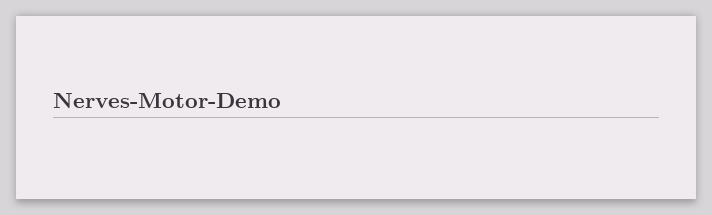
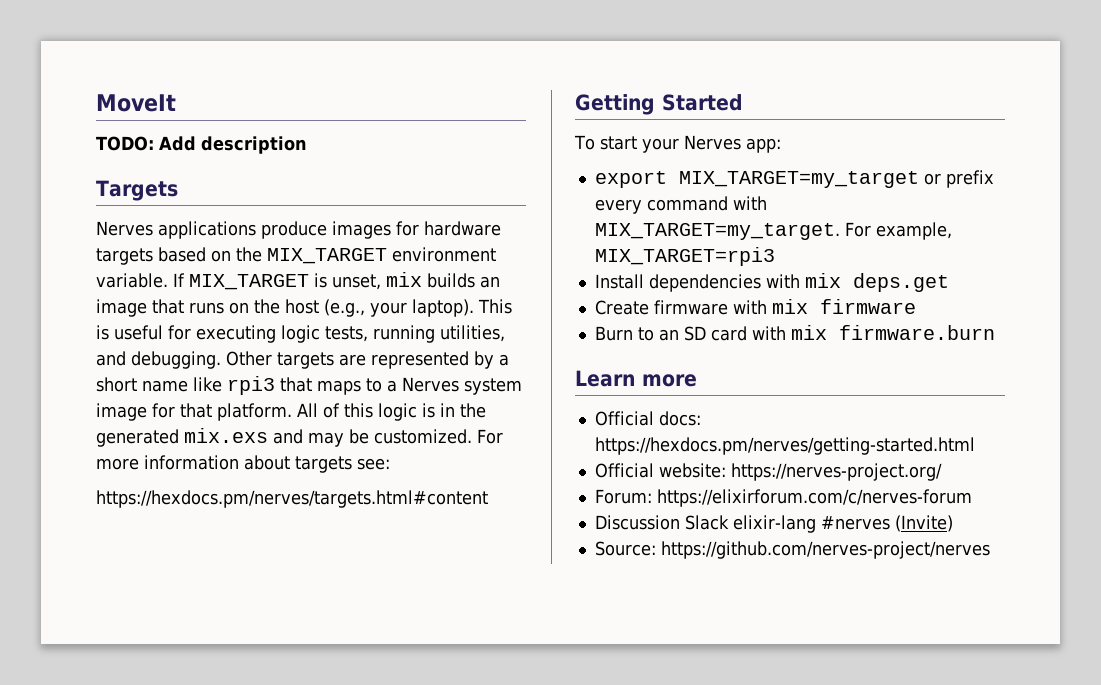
[53,93,281,108] Nerves-Motor-Demo -> [96,94,176,112] [96,136,307,154] [96,180,178,201] [96,221,501,239] [96,247,496,265] [96,272,500,290] [96,299,512,317] [96,325,505,343] [96,351,509,369] [96,376,522,395] [96,403,486,421] [96,428,503,447] [96,455,390,473] [96,490,488,508] [575,94,743,115] [574,135,781,153] [594,170,994,188] [594,196,767,214] [594,222,952,240] [594,247,775,266] [594,273,949,292] [594,299,916,315] [594,325,995,341] [575,370,697,387] [594,411,701,426] [594,437,975,455] [594,463,942,481] [594,489,972,507] [594,515,953,533] [594,541,990,559] MoveIt // TODO: Add description // Targets // Nerves applications produce images for hardware targets based on the MIX_TARGET environment variable. If MIX_TARGET is unset, mix builds an image that runs on the host (e.g., your laptop). This is useful for executing logic tests, running utilities, and debugging. Other targets are represented by a short name like rpi3 that maps to a Nerves system image for that platform. All of this logic is in the generated mix.exs and may be customized. For more information about targets see: // https://hexdocs.pm/nerves/targets.html#content // Getting Started // To start your Nerves app: // export MIX_TARGET=my_target or prefix every command with MIX_TARGET=my_target. For example, MIX_TARGET=rpi3 // Install dependencies with mix deps.get // Create firmware with mix firmware // Burn to an SD card with mix firmware.burn // Learn more // Official docs: https://hexdocs.pm/nerves/getting-started.html // Official website: https://nerves-project.org/ // Forum: https://elixirforum.com/c/nerves-forum // Discussion Slack elixir-lang #nerves (Invite) // Source: https://github.com/nerves-project/nerves

